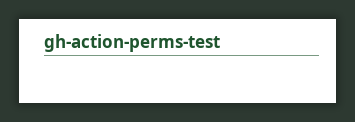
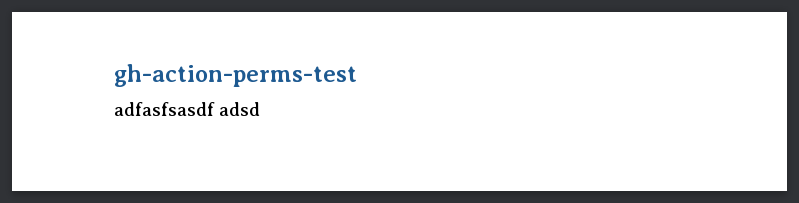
(220, 43) none -> [114,102,261,116] // adfasfsasdf adsd

